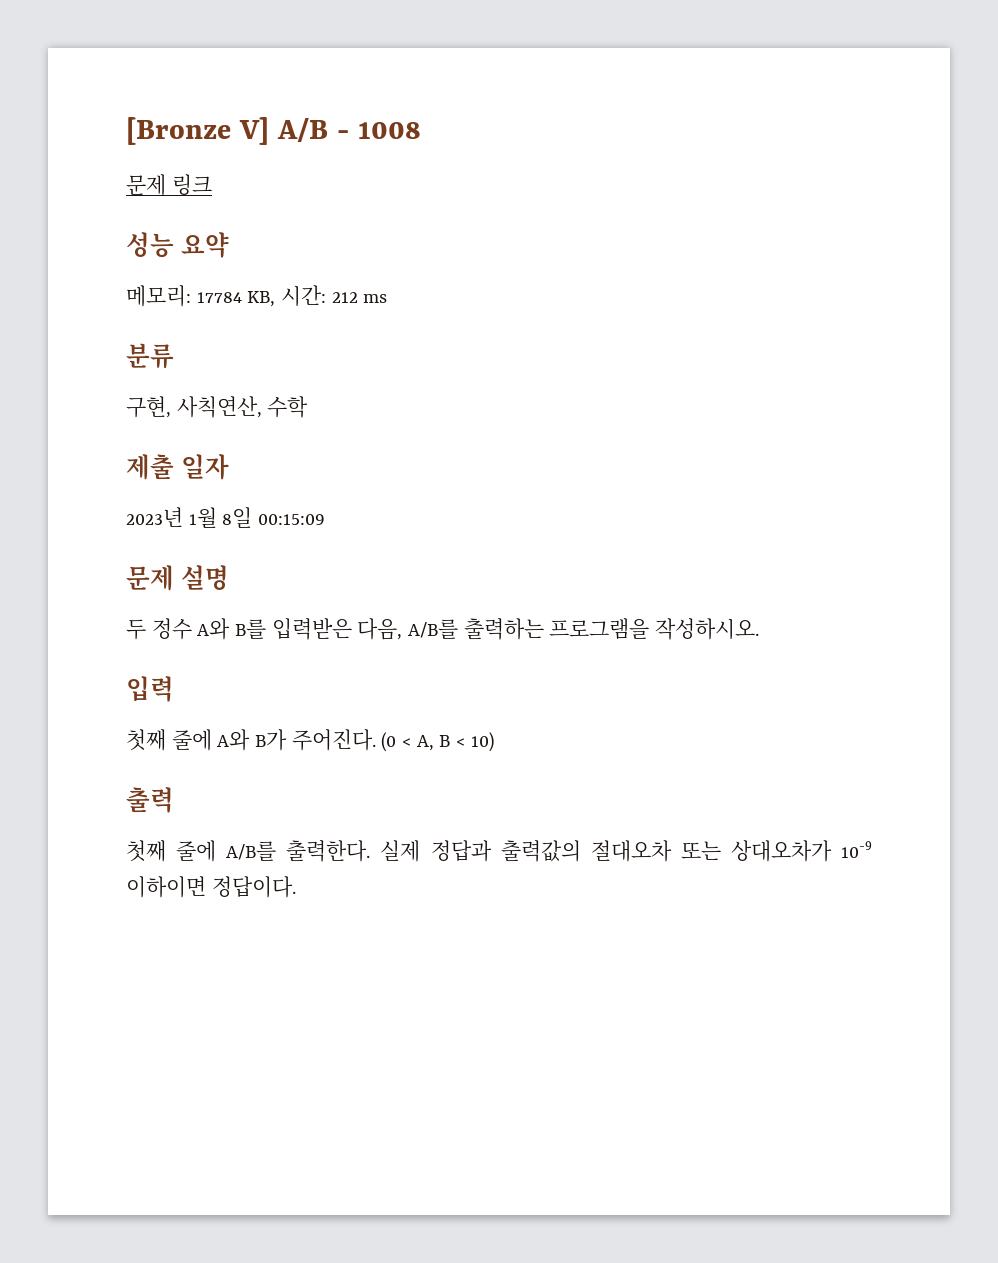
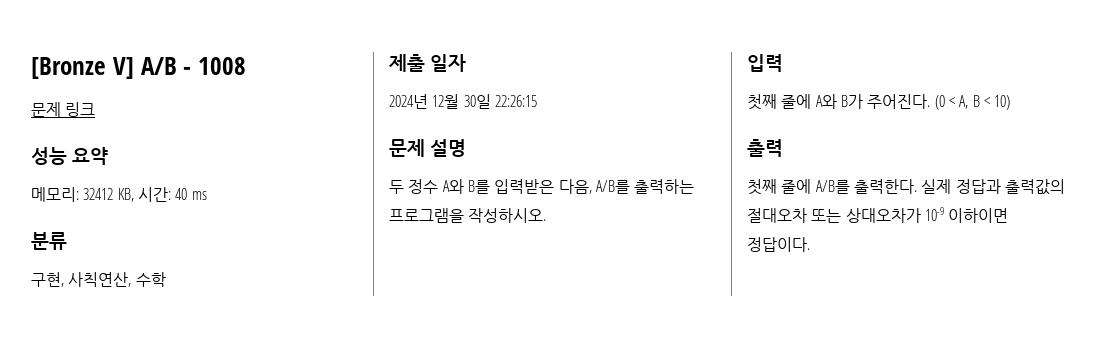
[196,292,242,303] 17784 -> [83,188,114,200] 32412
[331,292,358,303] 212 -> [175,188,188,200] 40
[126,507,326,528] 2023년 1월 8일 00:15:09 -> [389,94,537,109] 2024년 12월 30일 22:26:15

